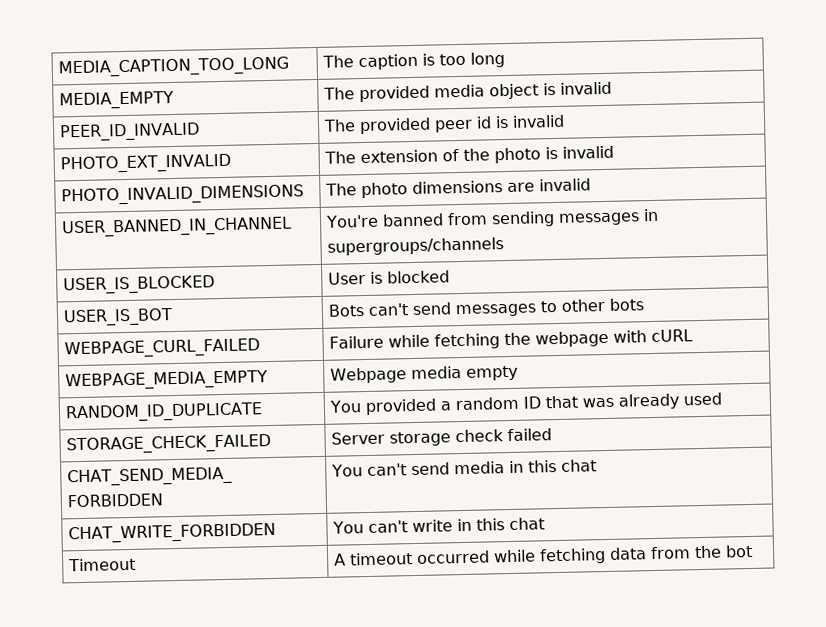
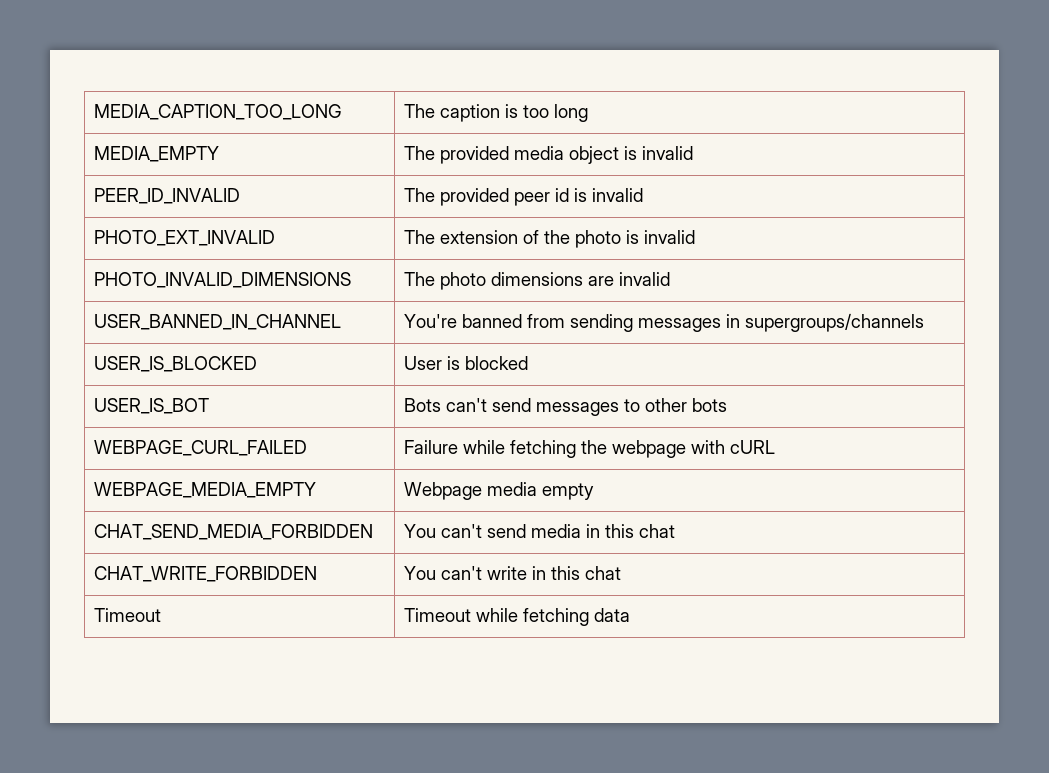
[65,402,264,423] [329,392,723,416] [66,433,272,455] [331,428,553,447] // RANDOM_ID_DUPLICATE | You provided a random ID that was already used // STORAGE_CHECK_FAILED | Server storage check failed -> (594, 491) none
[334,544,754,566] A timeout occurred while fetching data from the bot -> [403,608,630,626] Timeout while fetching data

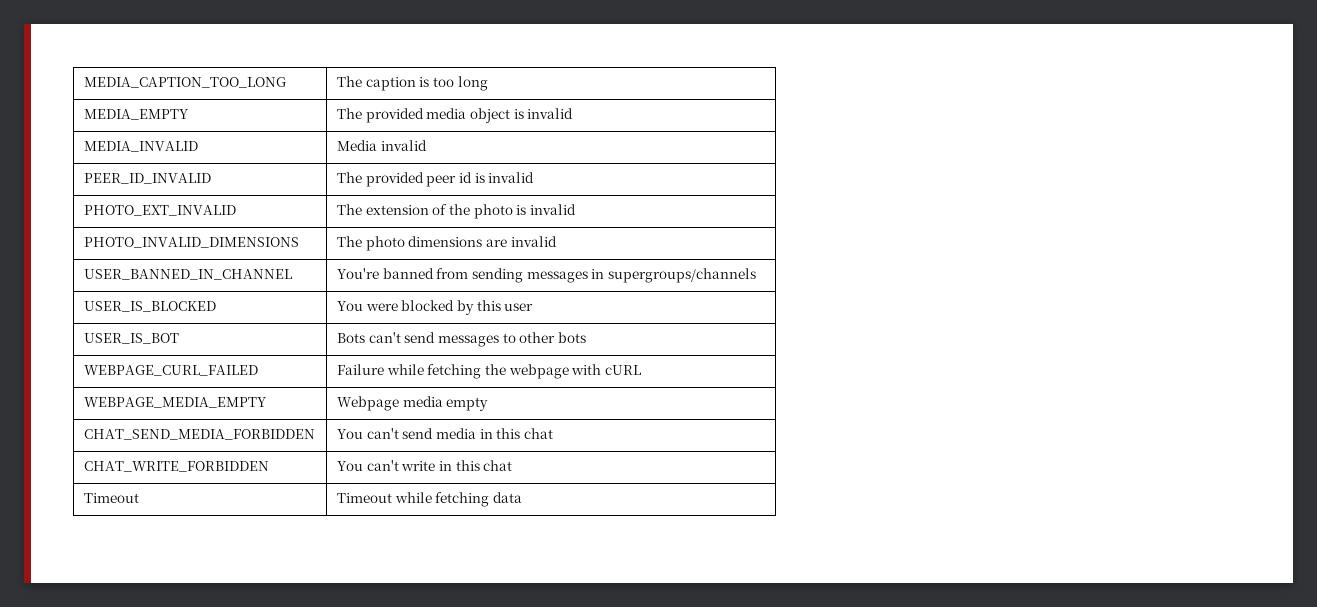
(693, 153) none -> [83,141,198,152] [336,140,427,151] // MEDIA_INVALID | Media invalid
[403,356,460,370] User is -> [336,301,398,311] You were
(528, 363) none -> [456,300,534,315] by this user

